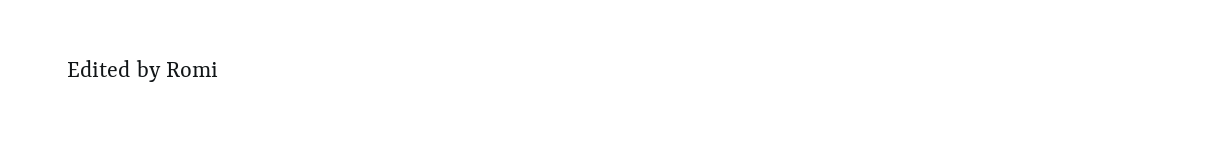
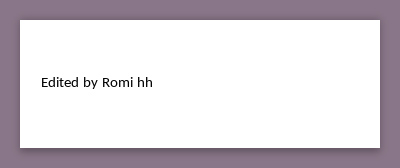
(219, 69) none -> [136,77,153,87] hh

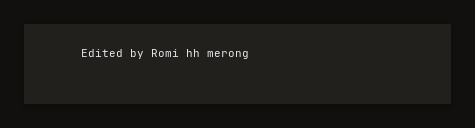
(153, 82) none -> [207,51,249,59] merong

